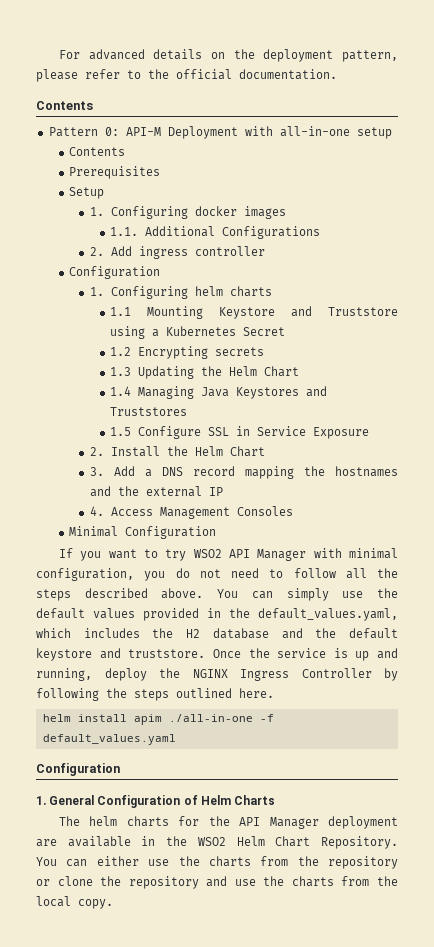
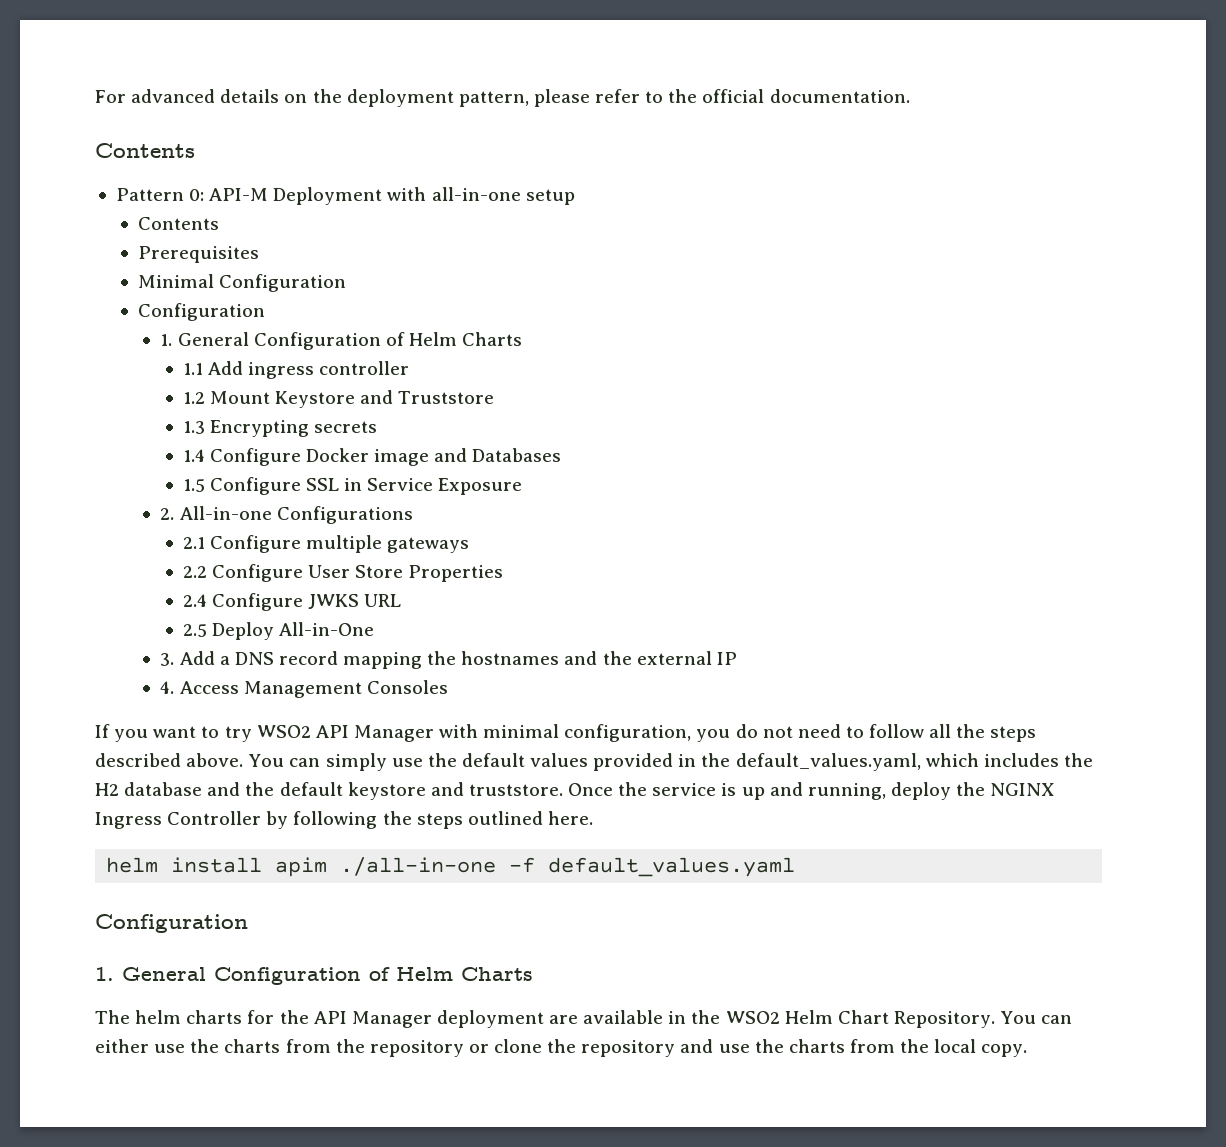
[69,187,105,199] [89,206,286,219] [110,226,321,239] [89,246,265,259] [69,266,161,279] [89,286,272,299] [110,306,399,319] [110,326,286,339] [110,346,265,359] [110,366,300,379] [110,386,328,399] [110,407,188,416] Setup // 1. Configuring docker images // 1.1. Additional Configurations // 2. Add ingress controller // Configuration // 1. Configuring helm charts // 1.1 Mounting Keystore and Truststore using a Kubernetes Secret // 1.2 Encrypting secrets // 1.3 Updating the Helm Chart // 1.4 Managing Java Keystores and Truststores -> [138,274,347,292] [138,303,266,321] [160,332,523,350] [182,361,410,379] [182,390,495,408] [182,420,377,437] [182,448,562,466] Minimal Configuration // Configuration // 1. General Configuration of Helm Charts // 1.1 Add ingress controller // 1.2 Mount Keystore and Truststore // 1.3 Encrypting secrets // 1.4 Configure Docker image and Databases
[110,446,265,457] Install the Helm Chart -> [179,506,413,524] [182,535,470,553] [182,564,504,582] [182,593,402,611] [182,622,374,640] All-in-one Configurations // 2.1 Configure multiple gateways // 2.2 Configure User Store Properties // 2.4 Configure JWKS URL // 2.5 Deploy All-in-One
[69,526,217,539] // Minimal Configuration -> (448, 687) none

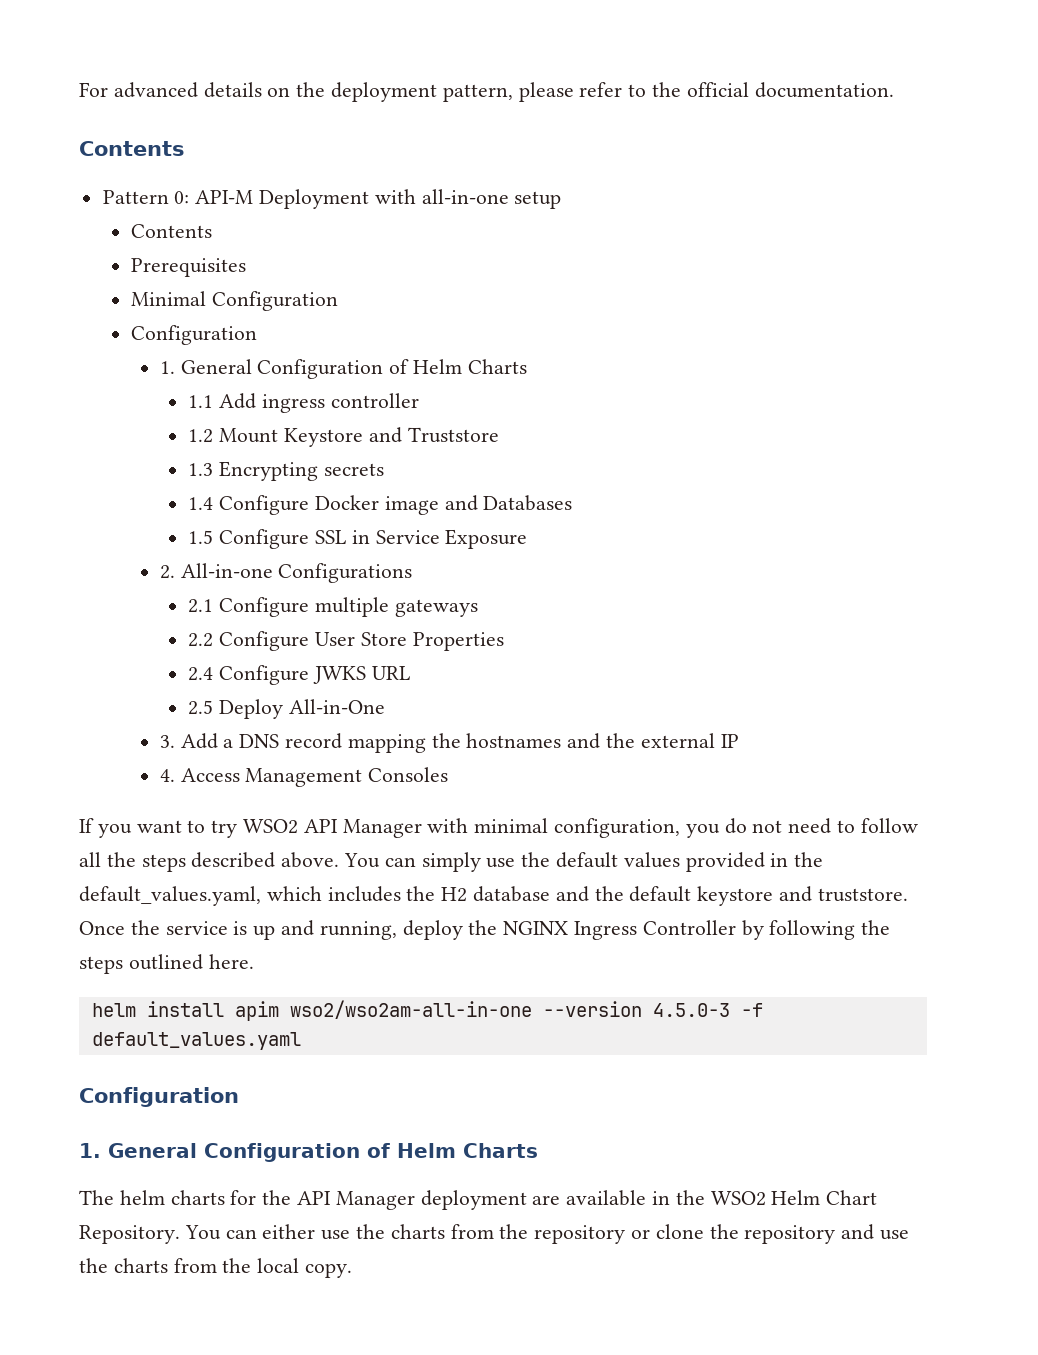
[340,857,497,876] ./all-in-one -> [289,1000,730,1019] wso2/wso2am-all-in-one --version 4.5.0-3

